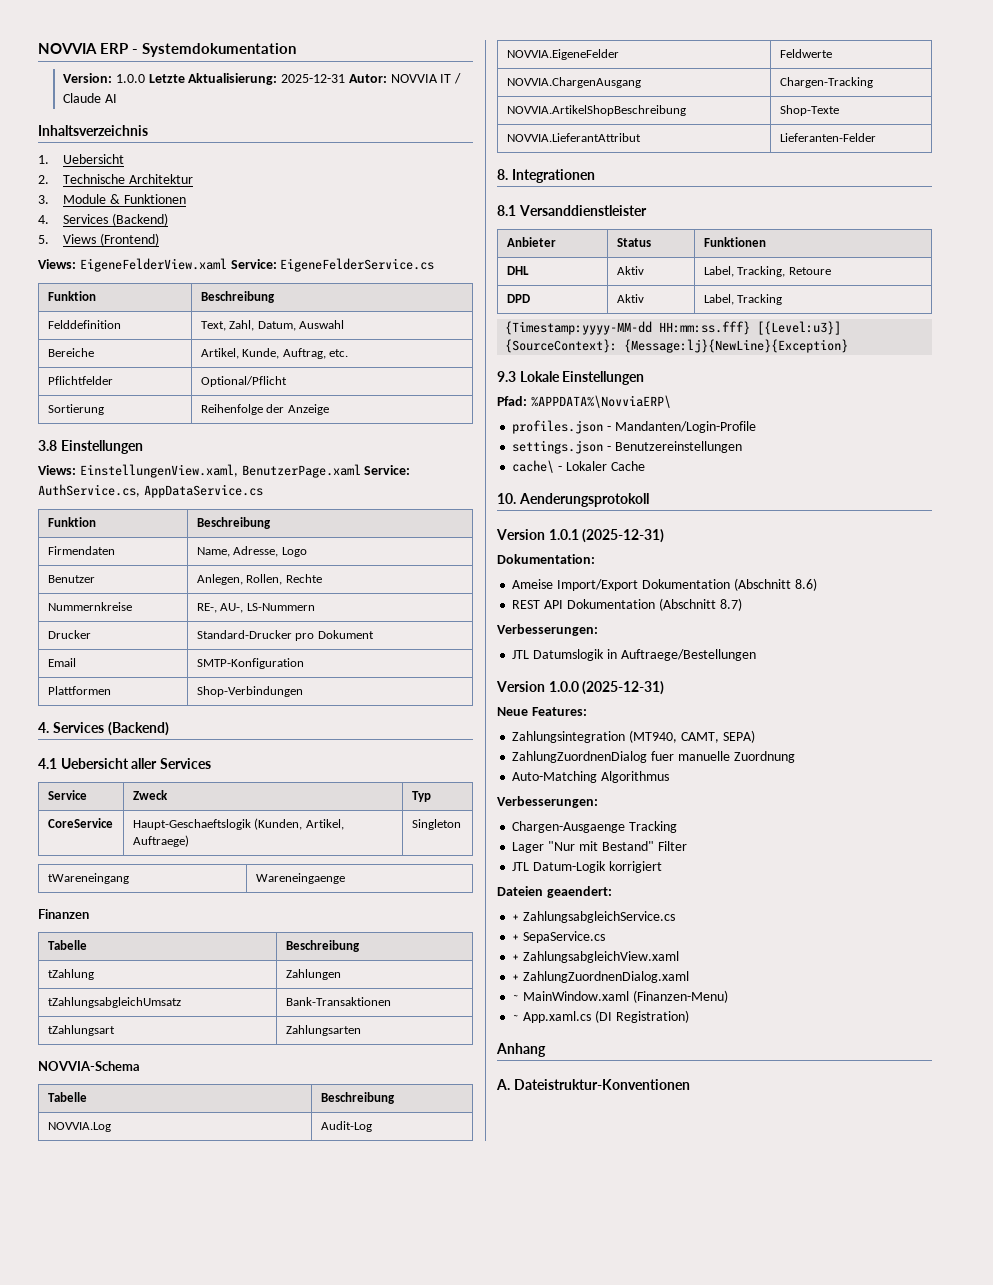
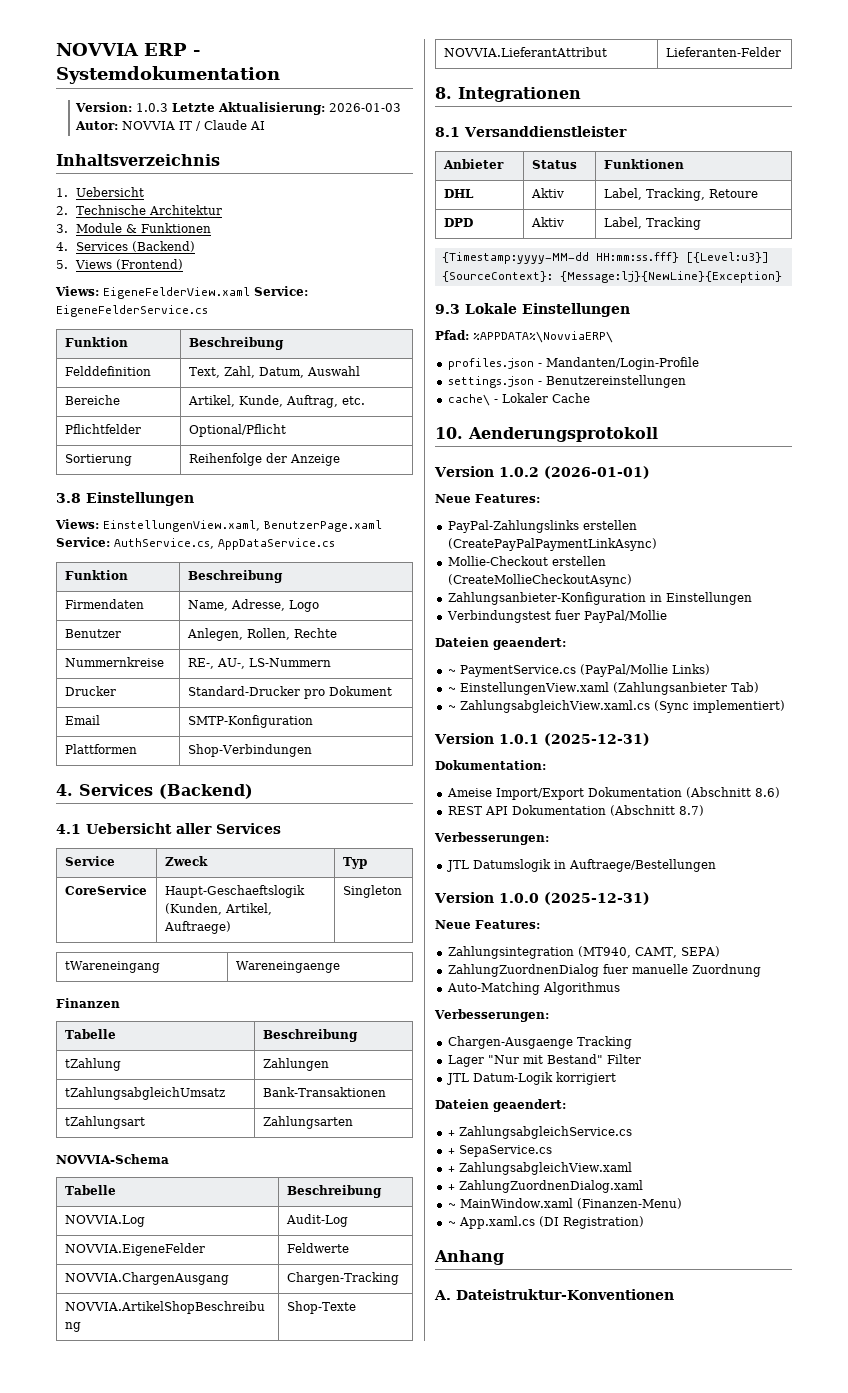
[115,74,145,83] 1.0.0 -> [135,103,168,112] 1.0.3
[281,74,346,83] 2025-12-31 -> [328,103,401,112] 2026-01-03
(649, 500) none -> [434,466,650,479] [435,494,540,503] [447,520,637,533] [447,538,657,551] [447,556,606,566] [447,574,632,587] [447,592,752,605] [446,610,667,623] [435,637,566,650] [447,664,710,677] [447,682,759,695] [447,700,785,713] // Version 1.0.2 (2026-01-01) // Neue Features: // PayPal-Zahlungslinks erstellen (CreatePayPalPaymentLinkAsync) // Mollie-Checkout erstellen (CreateMollieCheckoutAsync) // Zahlungsanbieter-Konfiguration in Einstellungen // Verbindungstest fuer PayPal/Mollie // Dateien geaendert: // ~ PaymentService.cs (PayPal/Mollie Links) // ~ EinstellungenView.xaml (Zahlungsanbieter Tab) // ~ ZahlungsabgleichView.xaml.cs (Sync implementiert)

